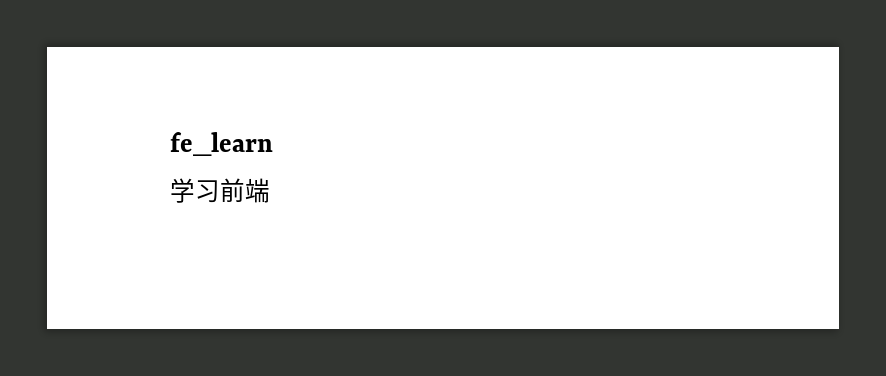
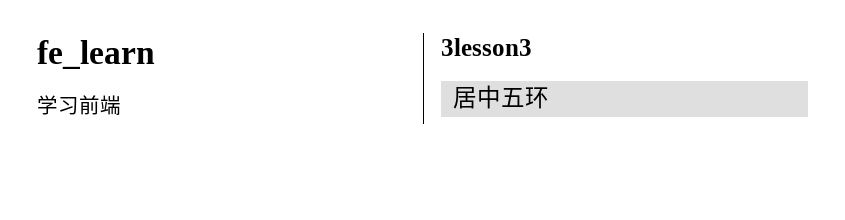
(270, 190) none -> [441,38,532,56] [453,85,550,109] // 3lesson3 // 居中五环

